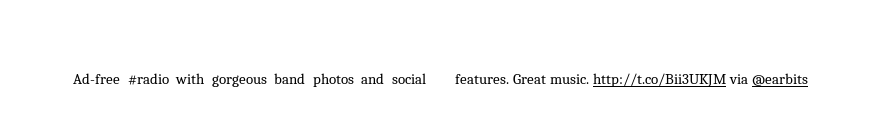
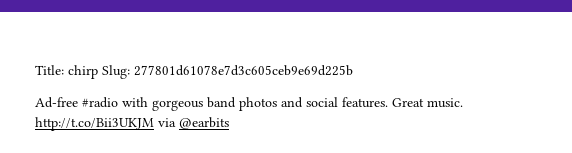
(73, 78) none -> [35,65,353,79] Title: chirp Slug: 277801d61078e7d3c605ceb9e69d225b //

